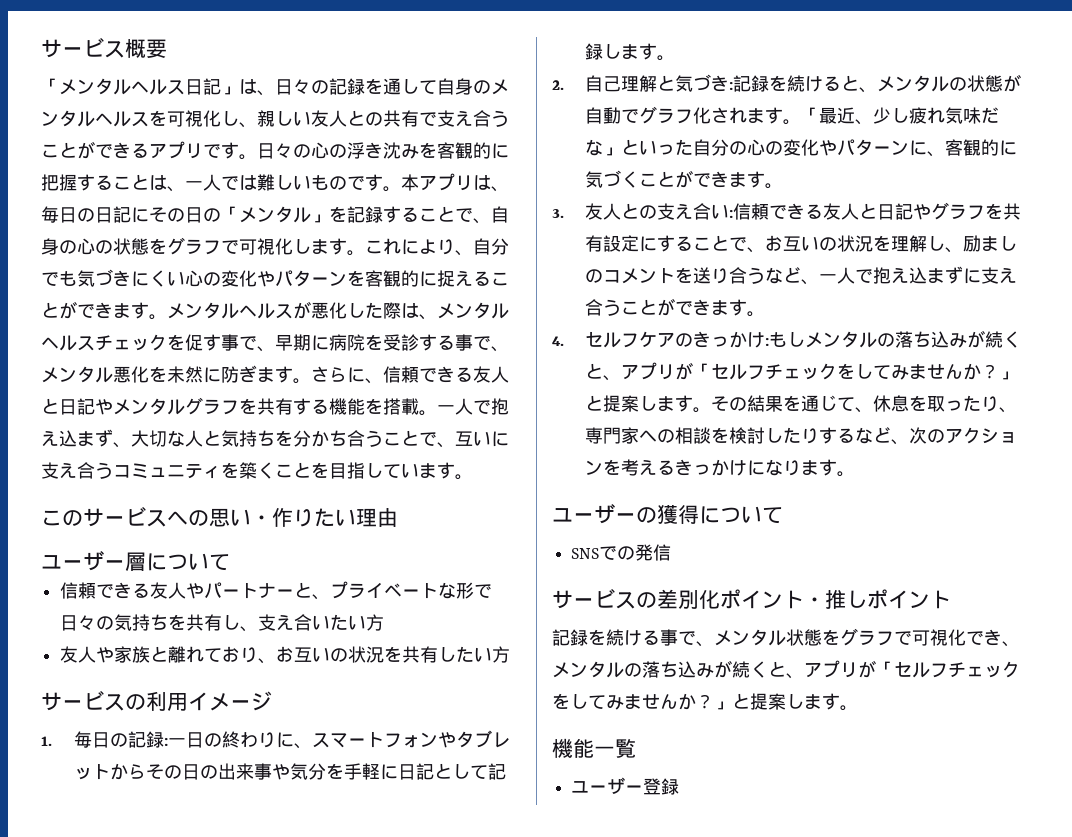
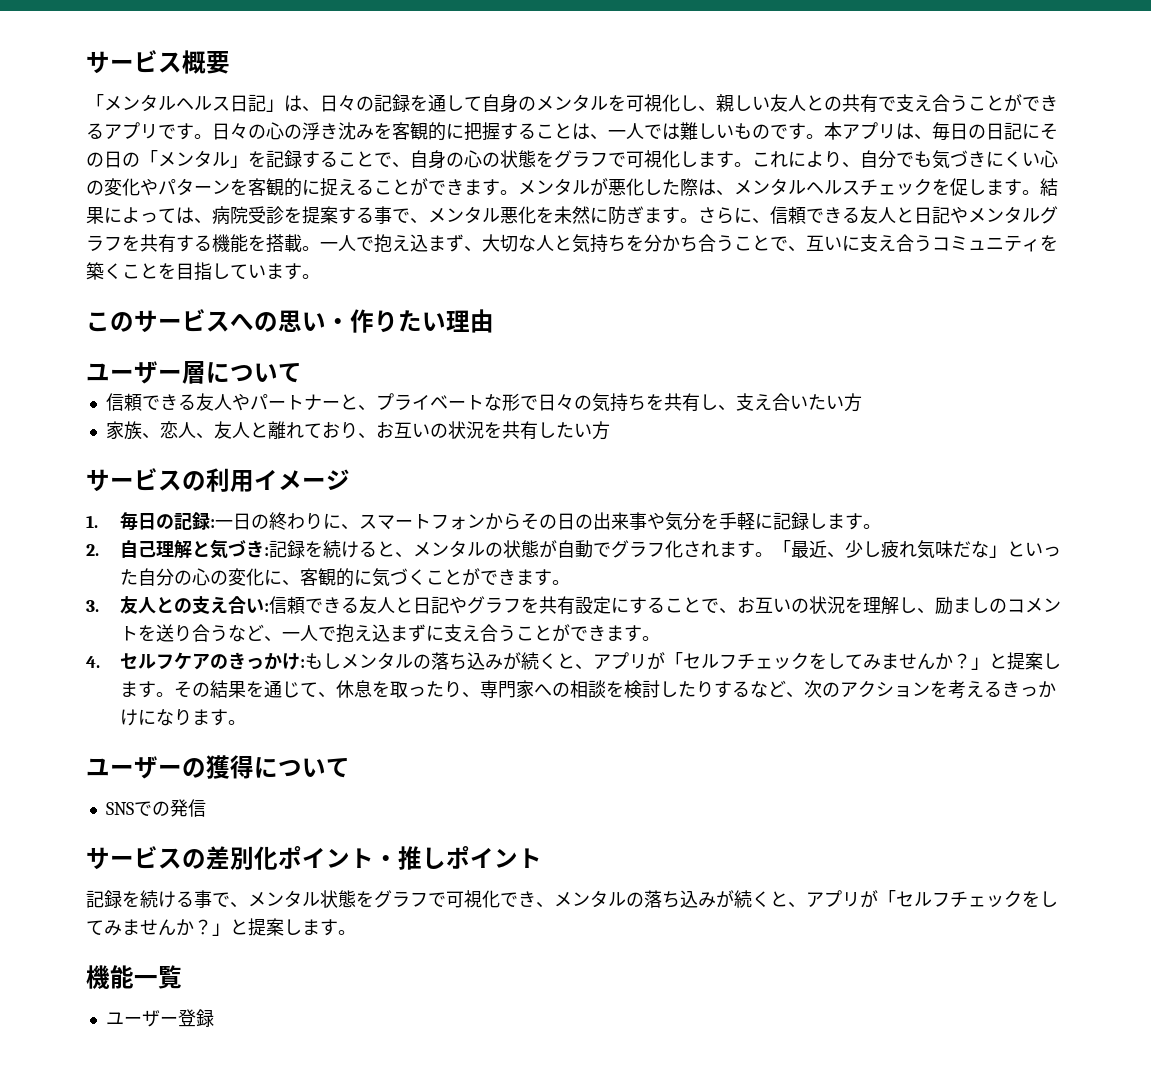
[95,111,149,127] ヘルス -> (608, 103) none
[239,303,293,319] ヘルス -> (590, 187) none
[203,334,419,352] す事で、早期に病院を受診 -> [968,178,1058,196] [86,206,338,225] します。結果によっては、病院受診を提案
[60,646,151,663] 友人や家族 -> [105,421,250,440] 家族、恋人、友人
[438,730,511,748] [74,764,111,780] やタブレット -> (486, 521) none
[398,763,489,780] 日記として -> (774, 521) none
[819,139,910,156] やパターン -> (265, 577) none

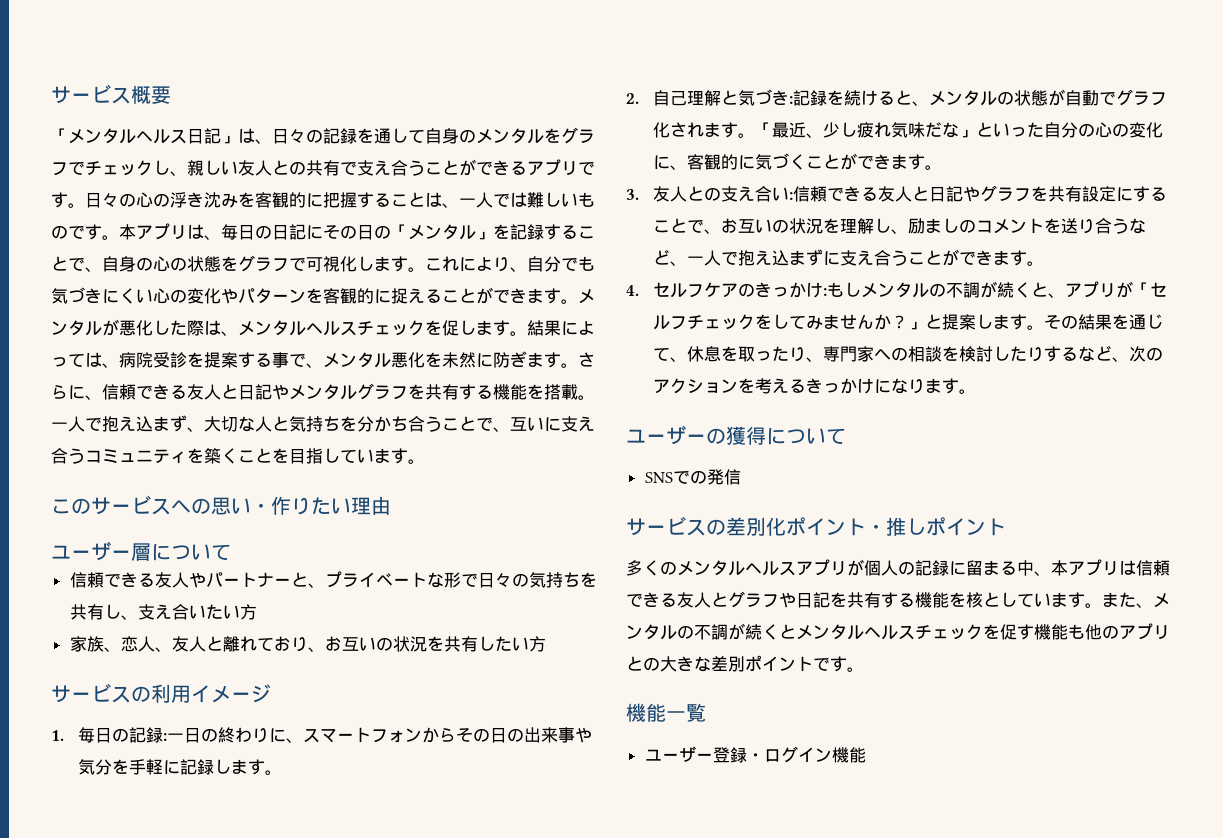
[626,94,680,112] 可視化 -> [561,127,595,144] [51,160,153,176] グラフでチェック
[431,652,504,670] 落ち込み -> [945,282,980,298] 不調
[86,890,1058,908] [86,918,320,936] 記録を続ける事で、メンタル状態をグラフで可視化でき、メンタルの落ち込みが続くと、アプリが「セルフチェックをしてみませんか？」と提案しま -> [626,559,1170,576] [626,591,1170,608] [626,623,1170,640] [626,655,830,672] 多くのメンタルヘルスアプリが個人の記録に留まる中、本アプリは信頼できる友人とグラフや日記を共有する機能を核としています。また、メンタルの不調が続くとメンタルヘルスチェックを促す機能も他のアプリとの大きな差別ポイントで
(214, 1018) none -> [746,746,866,763] ・ログイン機能

